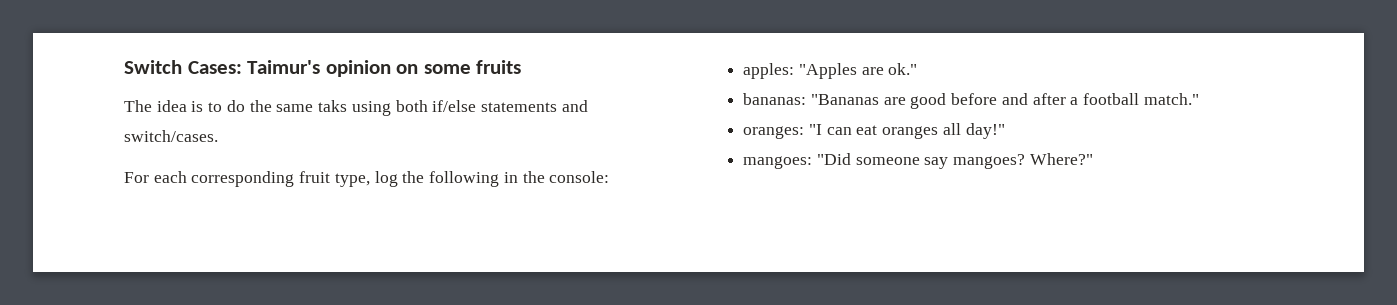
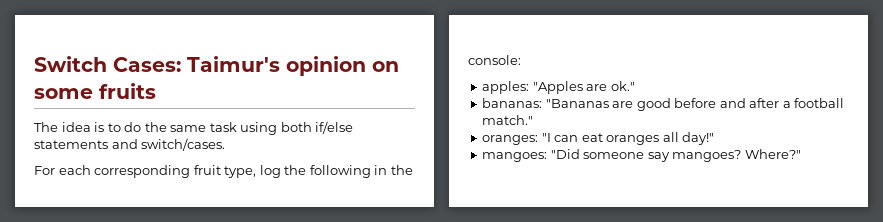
[318,100,348,112] taks -> [209,122,237,132] task

